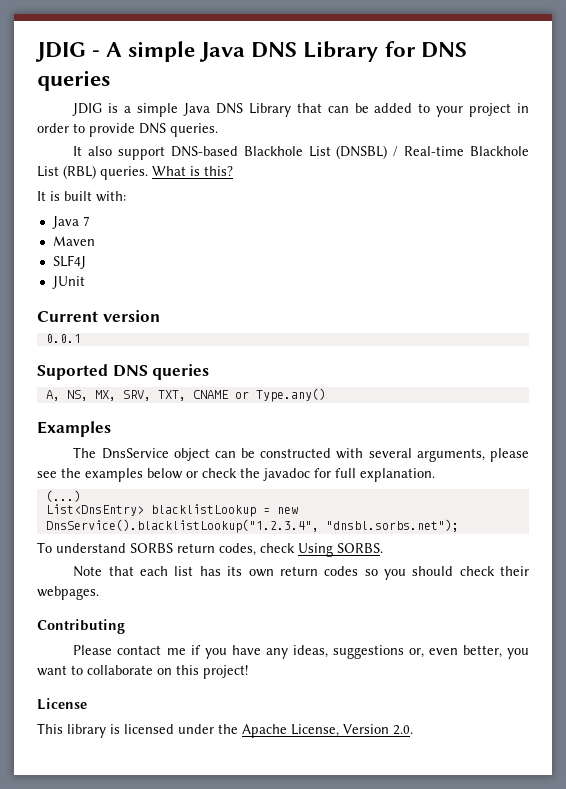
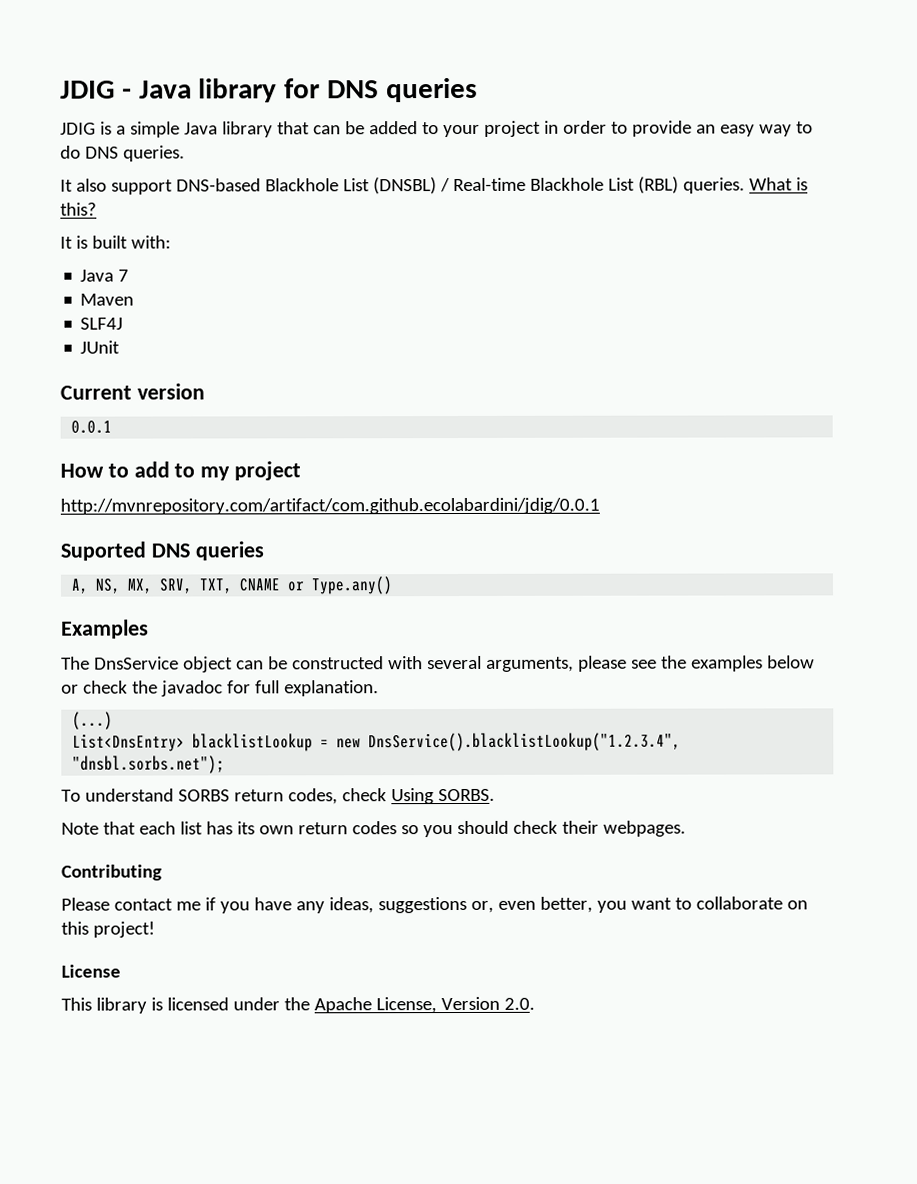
[106,41,379,62] A simple Java DNS Library -> [138,78,278,103] Java library
[215,103,291,117] DNS Library -> [221,121,273,138] library
(135, 130) none -> [695,121,813,137] [60,145,81,159] an easy way to do
(81, 338) none -> [60,461,302,481] [60,497,600,515] // How to add to my project // http://mvnrepository.com/artifact/com.github.ecolabardini/jdig/0.0.1

